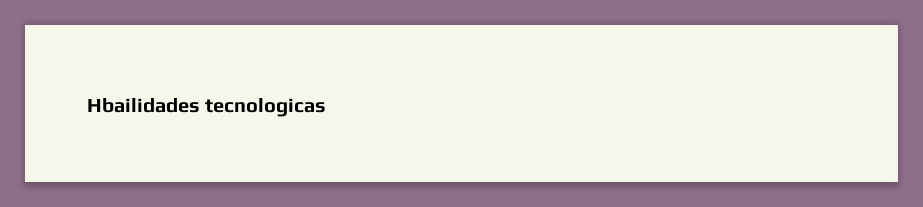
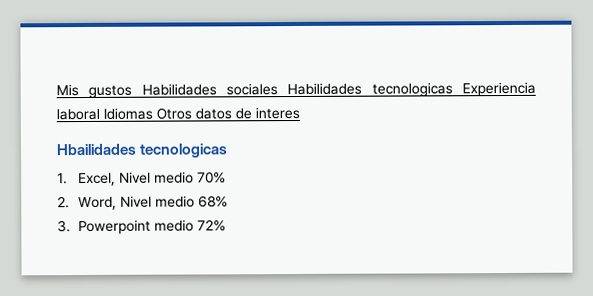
[87,98,327,117] Hbailidades tecnologicas -> [56,81,536,98] [56,106,300,121] [56,143,229,158] [57,171,226,187] [57,195,228,211] [57,219,226,235] Mis gustos Habilidades sociales Habilidades tecnologicas Experiencia laboral Idiomas Otros datos de interes // Hbailidades tecnologicas // 1. Excel, Nivel medio 70% // 2. Word, Nivel medio 68% // 3. Powerpoint medio 72%

